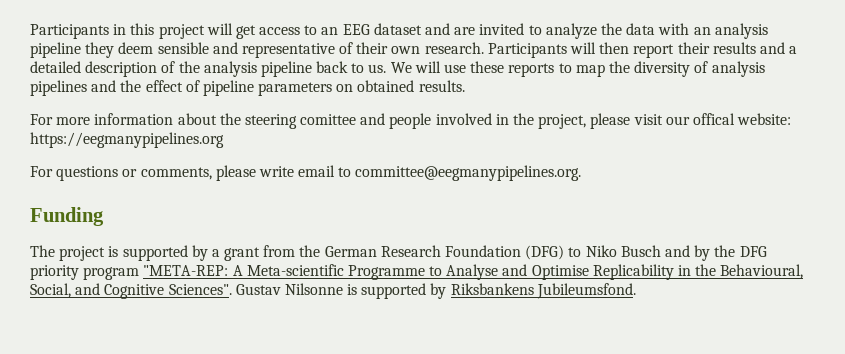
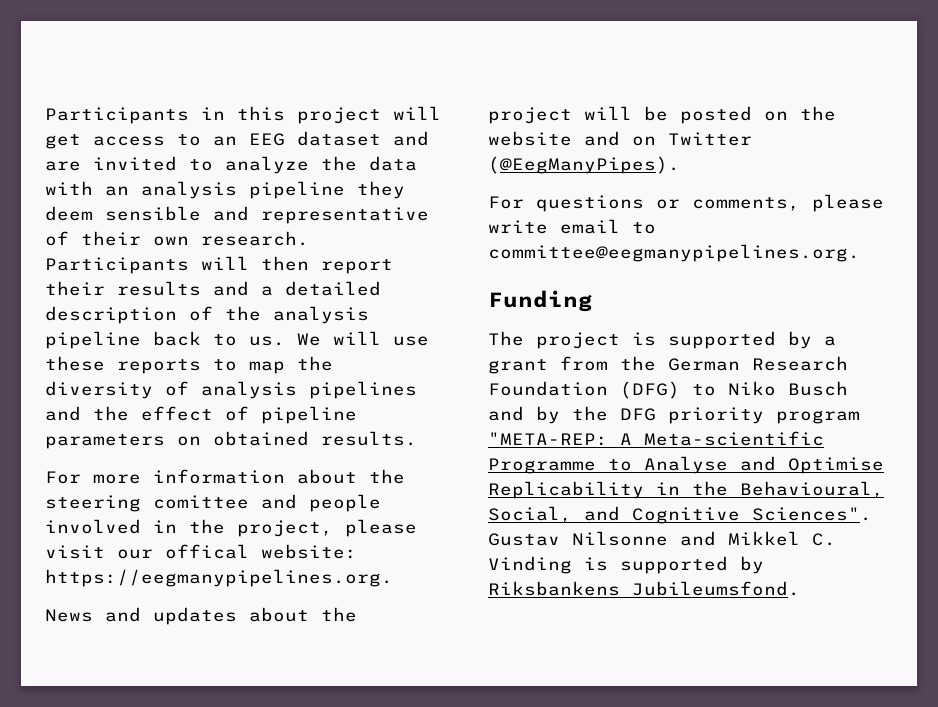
[30,132,224,148] https://eegmanypipelines.org -> [45,569,393,587] [45,607,357,625] [488,106,836,124] [488,131,752,146] [488,156,680,174] https://eegmanypipelines.org. // News and updates about the project will be posted on the website and on Twitter (@EegManyPipes).
(343, 289) none -> [680,531,836,546] [488,556,572,574] and Mikkel C. Vinding

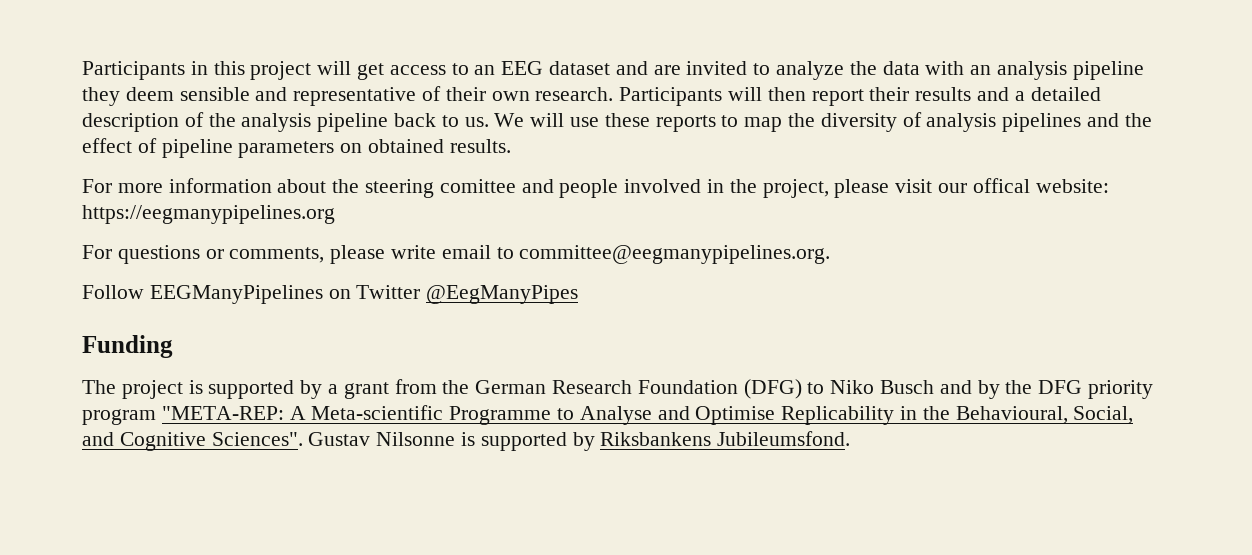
[45,569,393,587] [45,607,357,625] [488,106,836,124] [488,131,752,146] [488,156,680,174] https://eegmanypipelines.org. // News and updates about the project will be posted on the website and on Twitter (@EegManyPipes). -> [82,205,335,224] https://eegmanypipelines.org
(860, 253) none -> [82,285,579,304] // Follow EEGManyPipelines on Twitter @EegManyPipes
[680,531,836,546] [488,556,572,574] and Mikkel C. Vinding -> (456, 439) none

